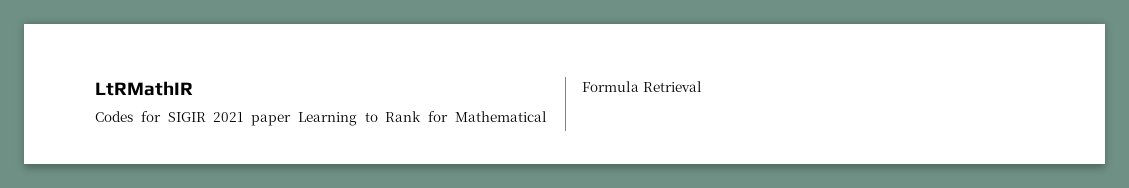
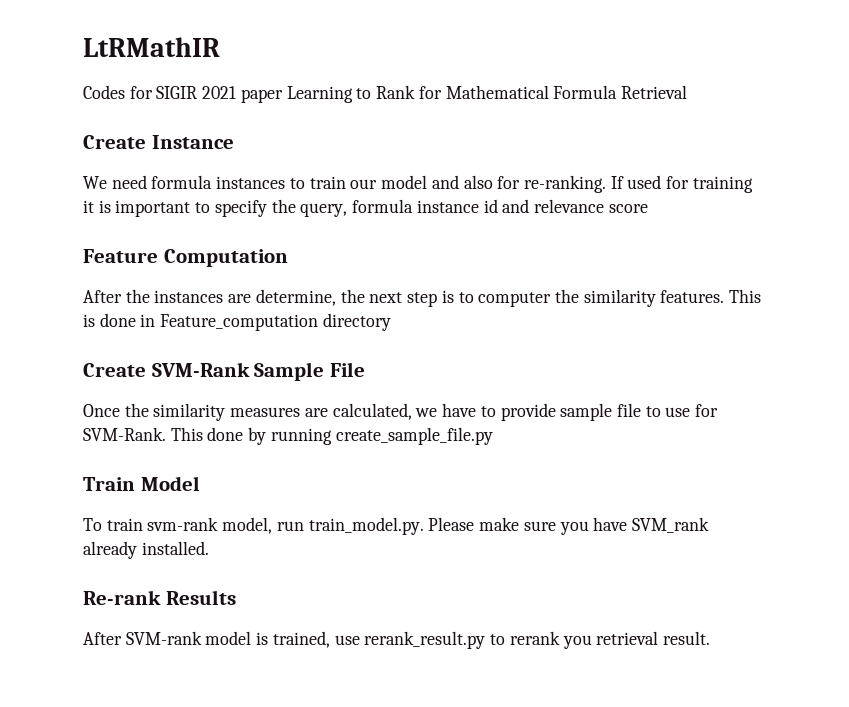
(702, 86) none -> [83,135,234,149] [83,175,753,193] [83,199,648,217] [83,249,288,267] [83,289,762,307] [83,313,391,331] [83,362,365,381] [83,403,719,421] [83,427,493,445] [83,476,200,491] [83,517,709,535] [83,541,209,559] [83,590,236,605] [83,631,710,649] // Create Instance // We need formula instances to train our model and also for re-ranking. If used for training it is important to specify the query, formula instance id and relevance score // Feature Computation // After the instances are determine, the next step is to computer the similarity features. This is done in Feature_computation directory // Create SVM-Rank Sample File // Once the similarity measures are calculated, we have to provide sample file to use for SVM-Rank. This done by running create_sample_file.py // Train Model // To train svm-rank model, run train_model.py. Please make sure you have SVM_rank already installed. // Re-rank Results // After SVM-rank model is trained, use rerank_result.py to rerank you retrieval result.

